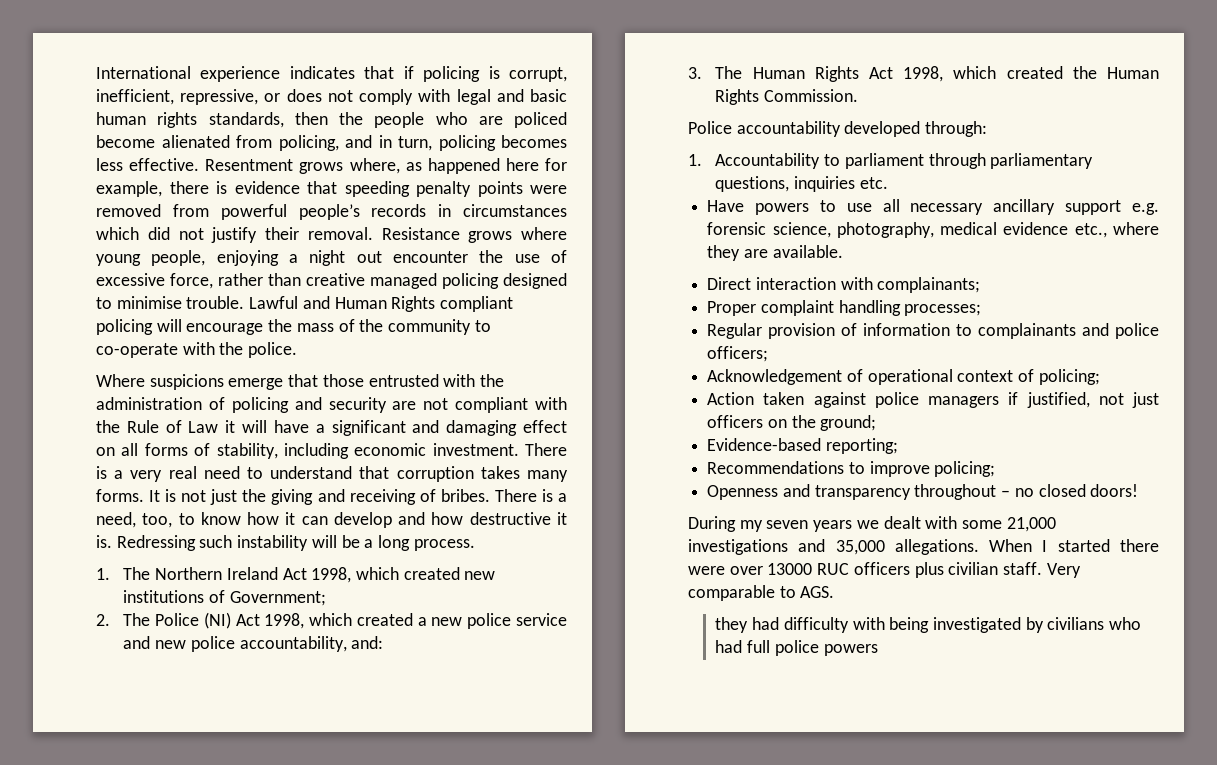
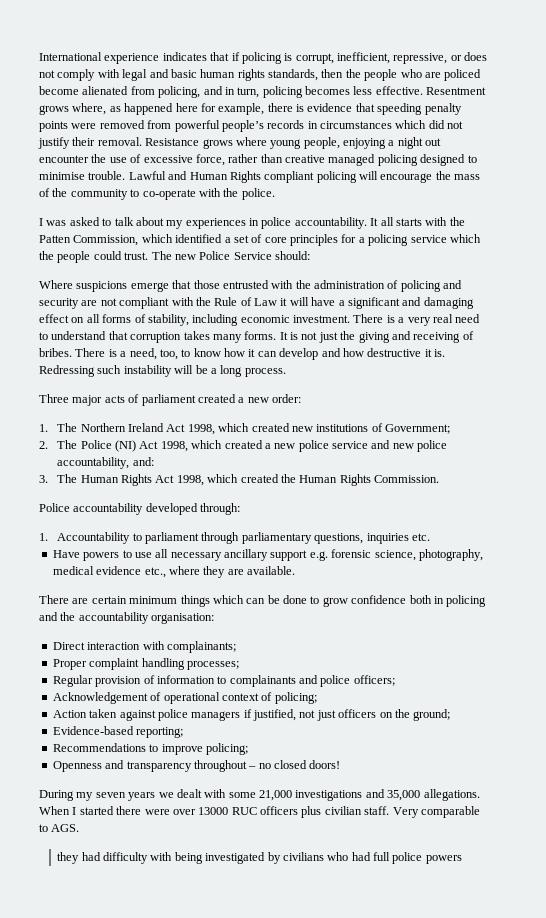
(298, 350) none -> [39,217,465,229] [39,234,481,246] [39,251,310,263] // I was asked to talk about my experiences in police accountability. It all starts with the Patten Commission, which identified a set of core principles for a policing service which the people could trust. The new Police Service should:
(475, 545) none -> [39,394,301,406] // Three major acts of parliament created a new order:
(843, 251) none -> [39,595,487,607] [39,612,215,624] // There are certain minimum things which can be done to grow confidence both in policing and the accountability organisation:

